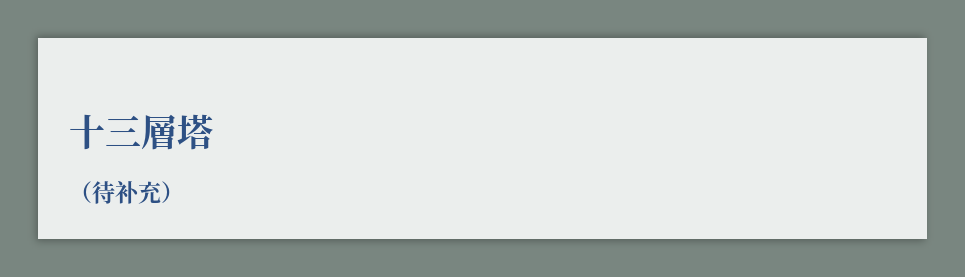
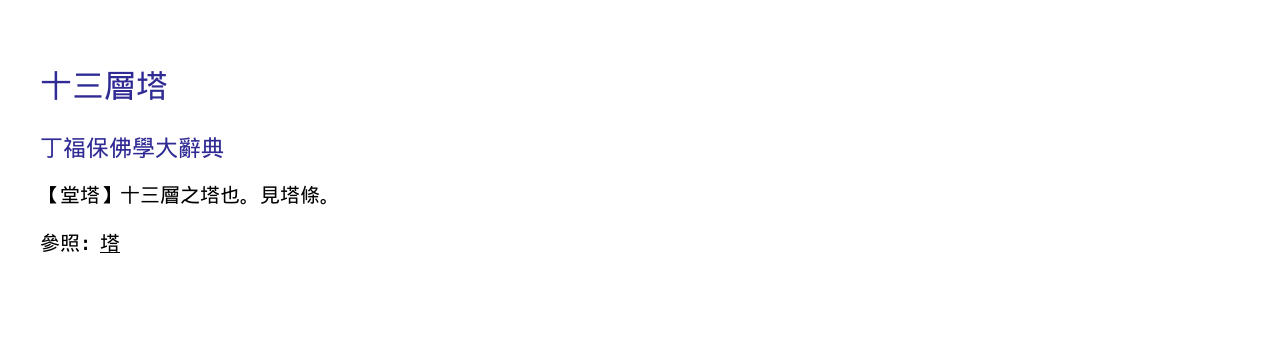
[69,180,184,204] （待补充） -> [40,137,224,159] [40,185,340,205] [40,233,120,252] 丁福保佛學大辭典 // 【堂塔】十三層之塔也。見塔條。 // 參照：塔

